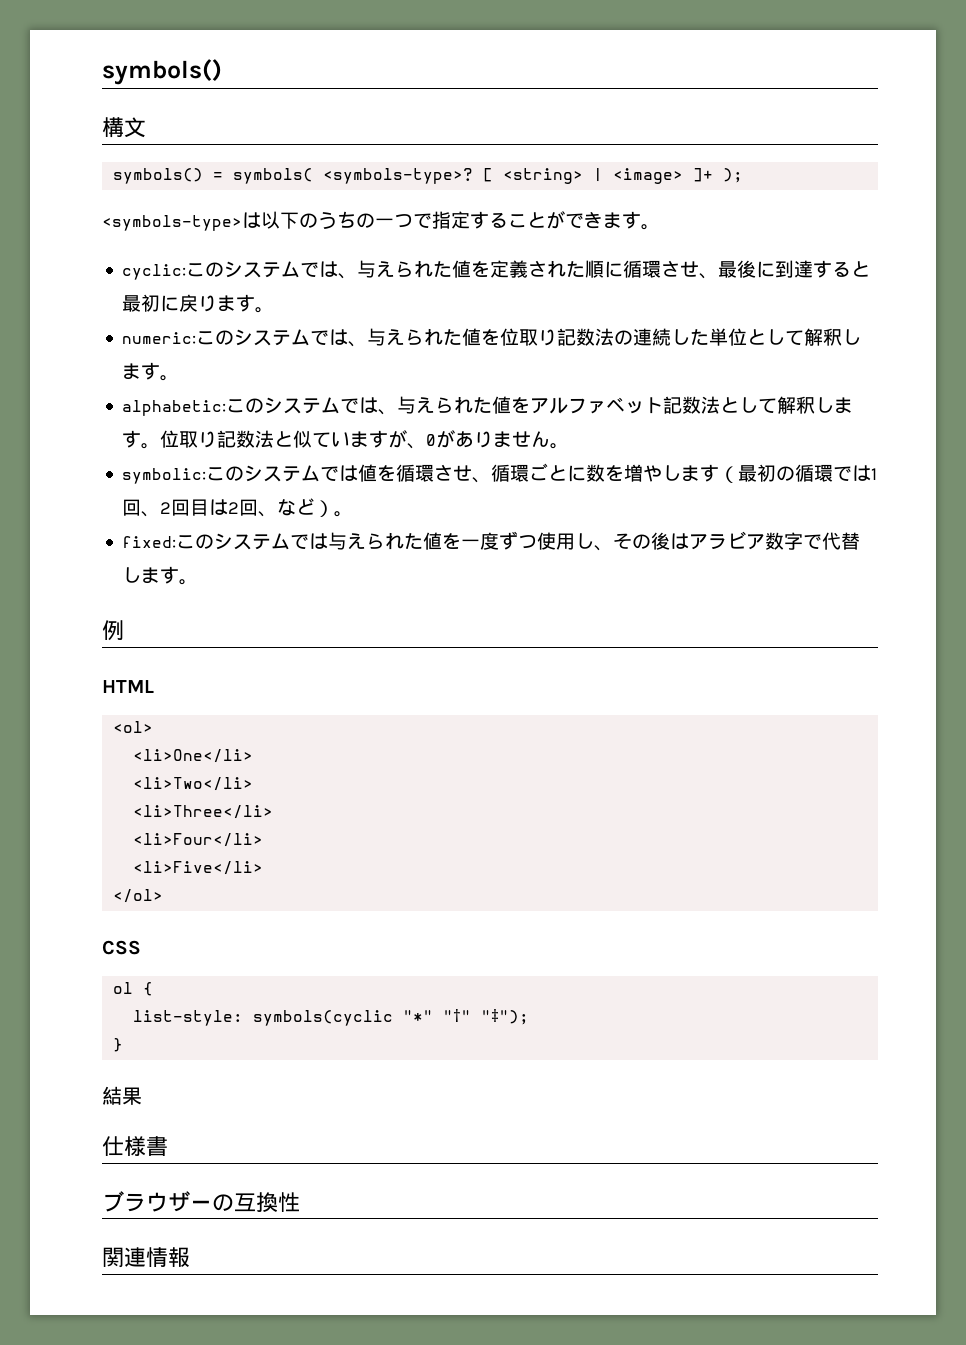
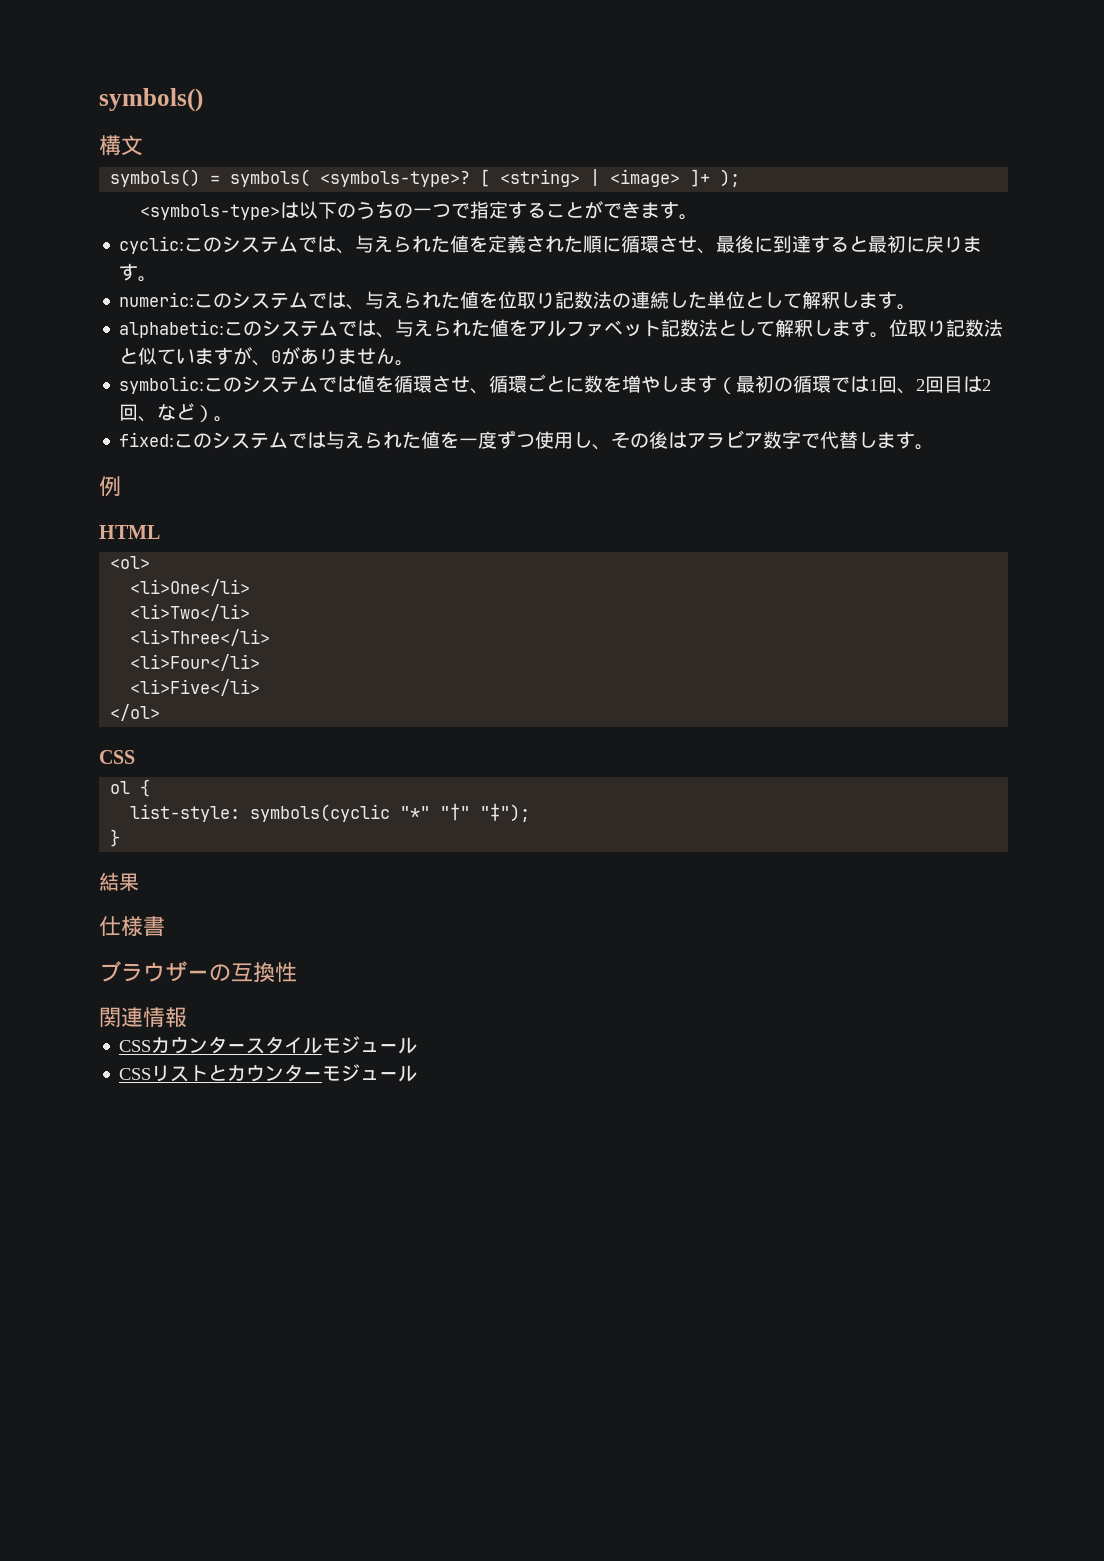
(190, 1257) none -> [119,1036,418,1054] [119,1064,418,1082] // CSSカウンタースタイルモジュール // CSSリストとカウンターモジュール

